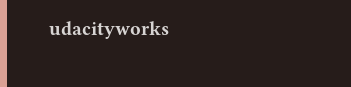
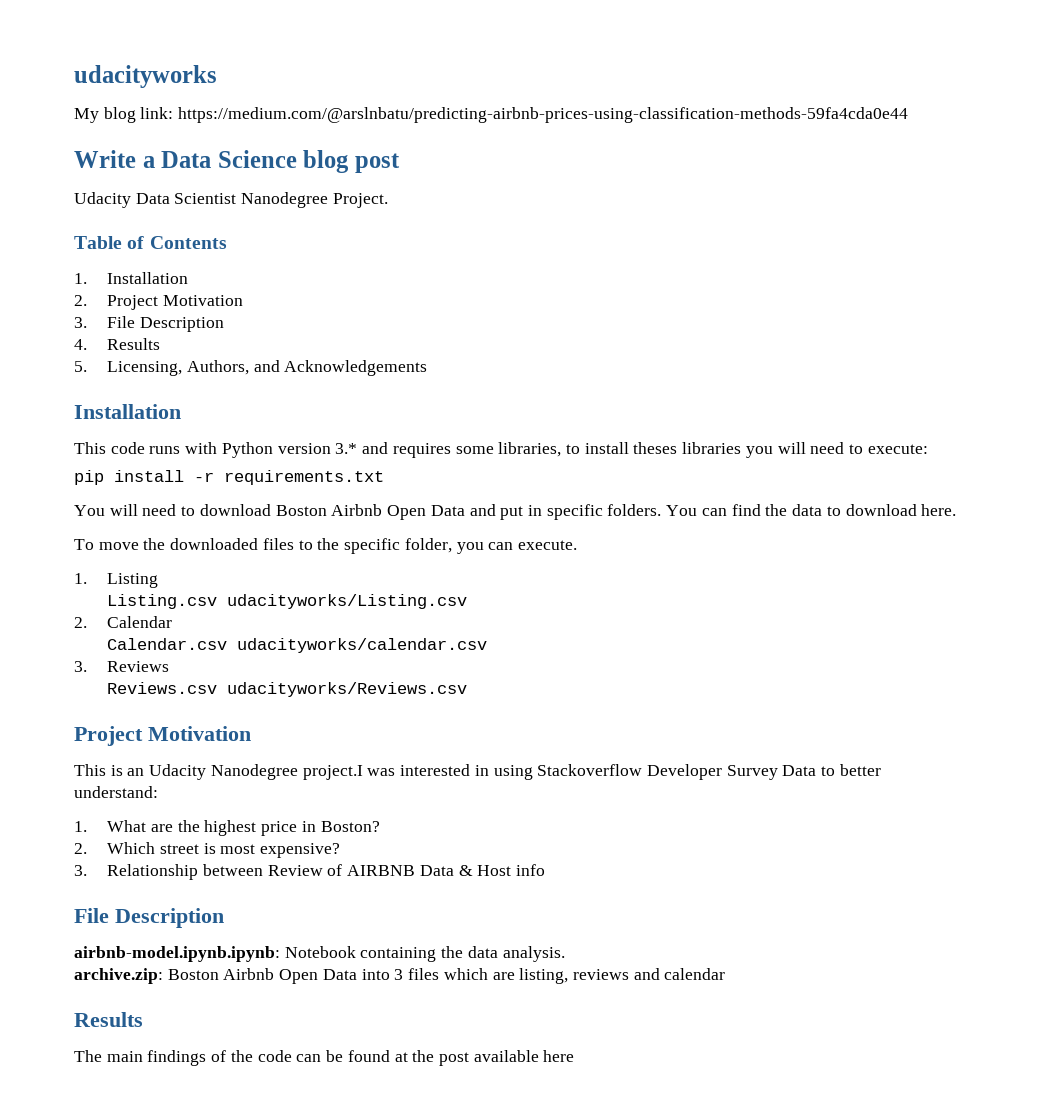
(169, 30) none -> [74,107,909,123] [74,150,401,173] [74,192,388,208] [74,236,227,249] [74,272,189,284] [74,295,243,310] [74,316,224,332] [74,338,161,350] [74,360,428,376] [74,404,181,419] [74,442,928,458] [74,470,384,485] [74,504,957,520] [74,538,577,554] [74,573,159,588] [107,594,468,609] [74,616,173,628] [107,638,488,653] [74,661,170,672] [107,682,468,697] [74,726,251,746] [74,764,881,780] [74,786,158,798] [74,820,380,836] [74,842,341,858] [74,864,545,880] [74,908,224,928] [74,946,565,962] [74,968,726,984] [74,1012,143,1027] [74,1050,575,1066] // My blog link: https://medium.com/@arslnbatu/predicting-airbnb-prices-using-classification-methods-59fa4cda0e44 // Write a Data Science blog post // Udacity Data Scientist Nanodegree Project. // Table of Contents // 1. Installation // 2. Project Motivation // 3. File Description // 4. Results // 5. Licensing, Authors, and Acknowledgements // Installation // This code runs with Python version 3.* and requires some libraries, to install theses libraries you will need to execute: // pip install -r requirements.txt // You will need to download Boston Airbnb Open Data and put in specific folders. You can find the data to download here. // To move the downloaded files to the specific folder, you can execute. // 1. Listing // Listing.csv udacityworks/Listing.csv // 2. Calendar // Calendar.csv udacityworks/calendar.csv // 3. Reviews // Reviews.csv udacityworks/Reviews.csv // Project Motivation // This is an Udacity Nanodegree project.I was interested in using Stackoverflow Developer Survey Data to better understand: // 1. What are the highest price in Boston? // 2. Which street is most expensive? // 3. Relationship between Review of AIRBNB Data & Host info // File Description // airbnb-model.ipynb.ipynb: Notebook containing the data analysis. // archive.zip: Boston Airbnb Open Data into 3 files which are listing, reviews and calendar // Results // The main findings of the code can be found at the post available here

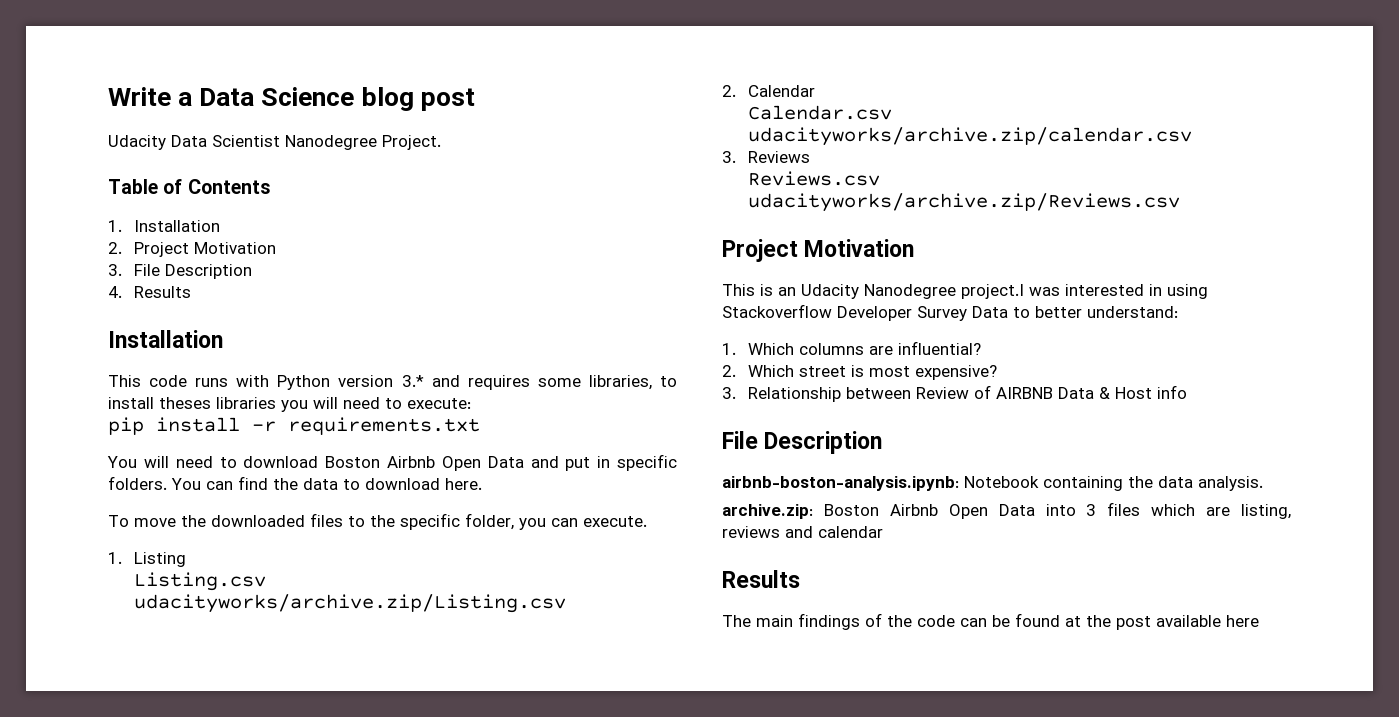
[74,65,217,88] [74,107,909,123] udacityworks // My blog link: https://medium.com/@arslnbatu/predicting-airbnb-prices-using-classification-methods-59fa4cda0e44 // -> (108, 96) none
[74,360,428,376] // 5. Licensing, Authors, and Acknowledgements -> (192, 292) none
[227,594,468,609] udacityworks/Listing.csv -> [134,594,567,613] udacityworks/archive.zip/Listing.csv
[237,638,488,653] udacityworks/calendar.csv -> [748,127,1193,146] udacityworks/archive.zip/calendar.csv
[227,682,468,697] udacityworks/Reviews.csv -> [748,193,1181,212] udacityworks/archive.zip/Reviews.csv
[107,820,380,836] What are the highest price in Boston? -> [748,341,982,355] Which columns are influential?
[74,946,280,962] airbnb-model.ipynb.ipynb: -> [722,476,959,491] airbnb-boston-analysis.ipynb:

